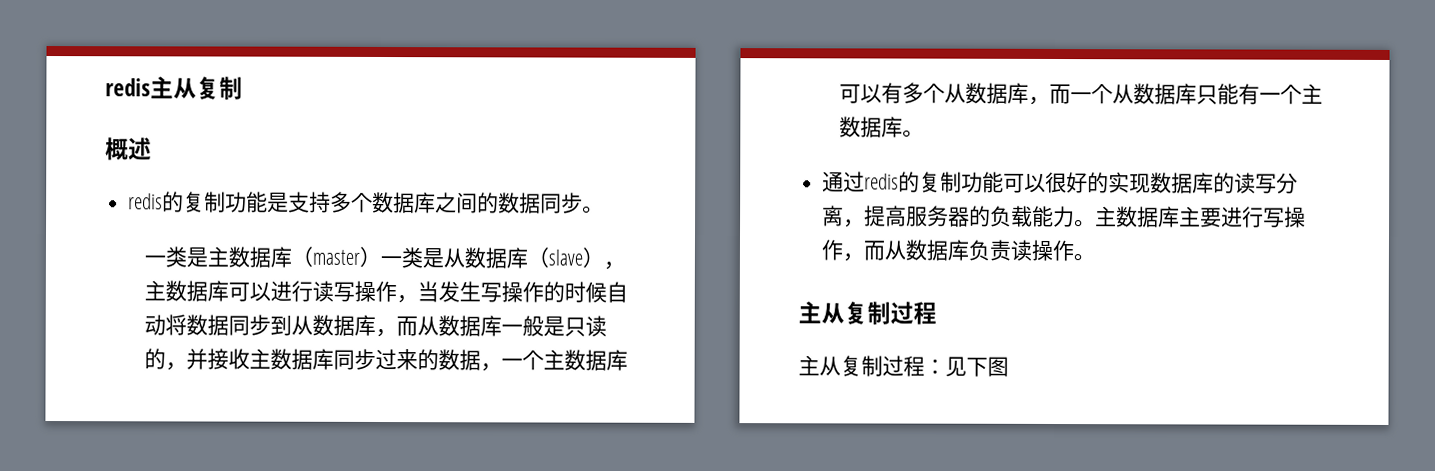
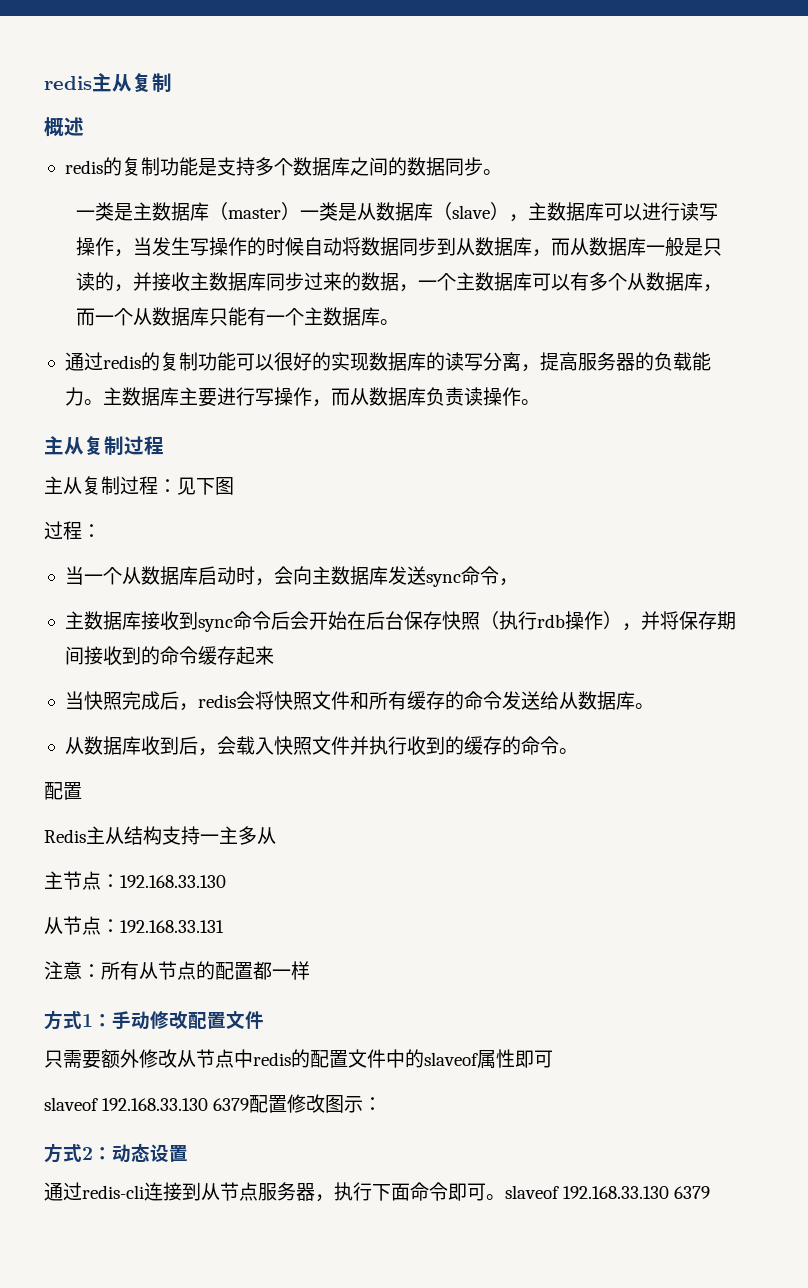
(1009, 366) none -> [44,521,101,540] [64,566,518,587] [64,611,736,632] [64,646,274,666] [64,691,654,711] [64,736,578,756] [44,782,82,800] [44,826,276,845] [44,871,226,890] [44,916,224,935] [44,961,310,980] [44,1010,264,1030] [44,1049,553,1069] [44,1094,383,1113] [44,1143,188,1163] [44,1182,711,1202] // 过程： // 当一个从数据库启动时，会向主数据库发送sync命令， // 主数据库接收到sync命令后会开始在后台保存快照（执行rdb操作），并将保存期间接收到的命令缓存起来 // 当快照完成后，redis会将快照文件和所有缓存的命令发送给从数据库。 // 从数据库收到后，会载入快照文件并执行收到的缓存的命令。 // 配置 // Redis主从结构支持一主多从 // 主节点：192.168.33.130 // 从节点：192.168.33.131 // 注意：所有从节点的配置都一样 // 方式1：手动修改配置文件 // 只需要额外修改从节点中redis的配置文件中的slaveof属性即可 // slaveof 192.168.33.130 6379配置修改图示： // 方式2：动态设置 // 通过redis-cli连接到从节点服务器，执行下面命令即可。slaveof 192.168.33.130 6379

